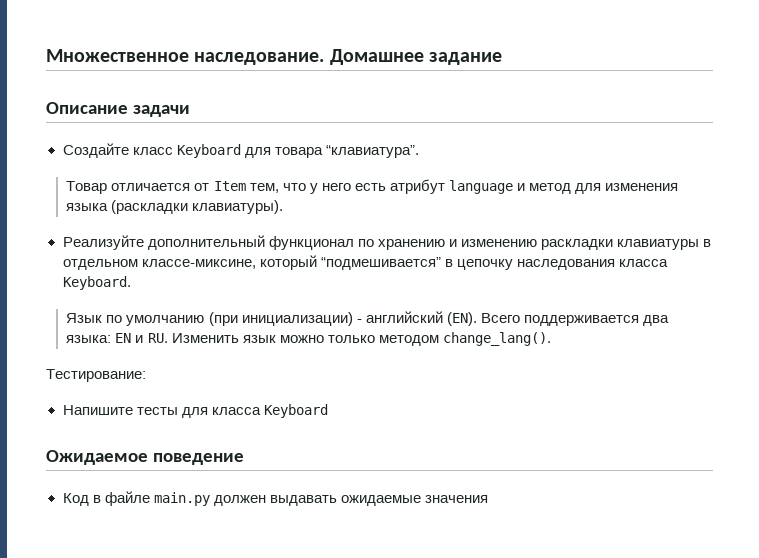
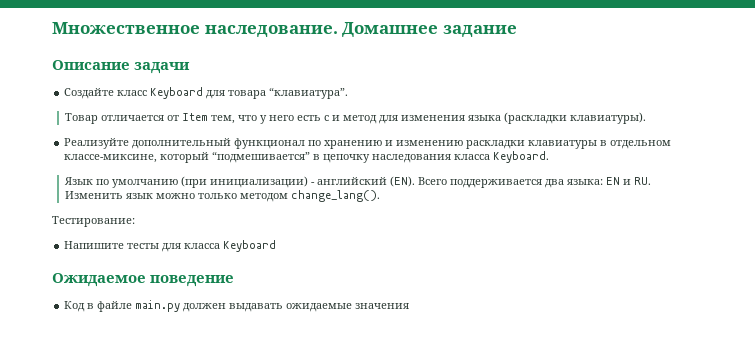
[389,179,513,194] атрибут language -> [323,115,329,121] с

